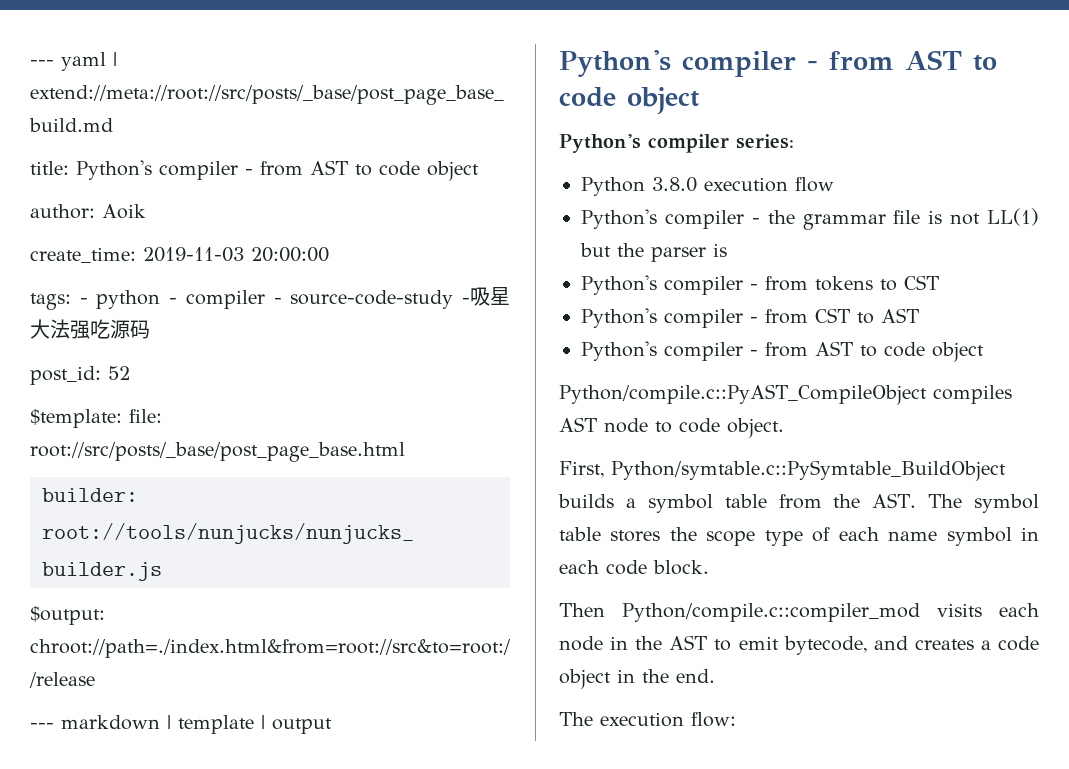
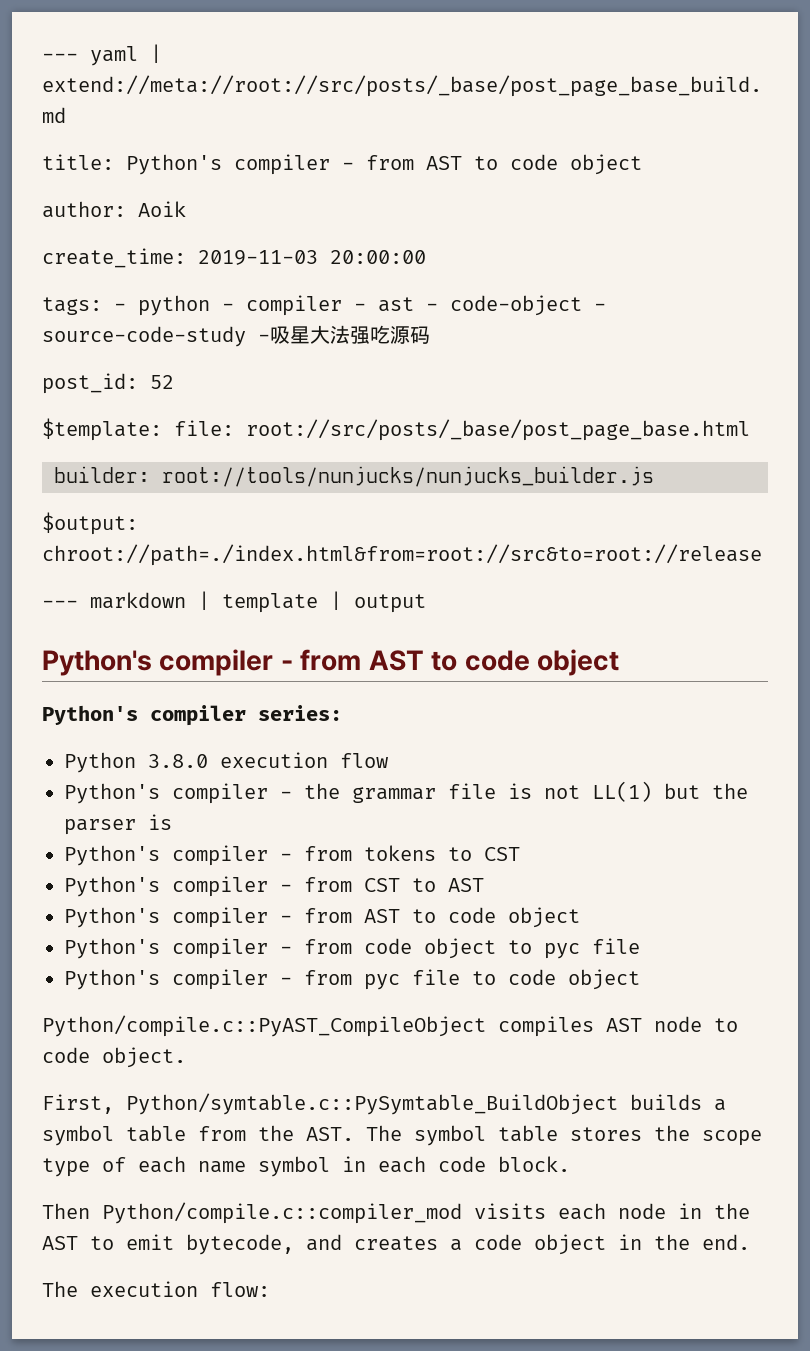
(282, 301) none -> [378,295,606,316] ast - code-object -
(984, 352) none -> [64,938,640,959] [64,969,640,990] // Python's compiler - from code object to pyc file // Python's compiler - from pyc file to code object

